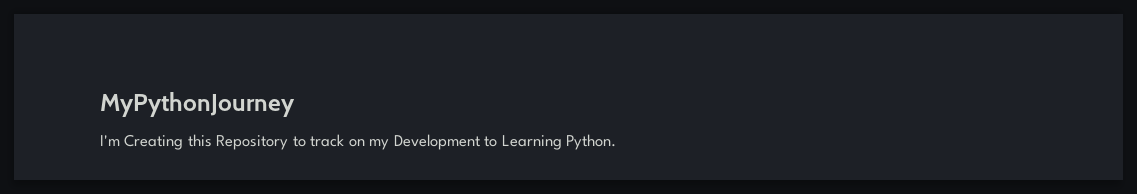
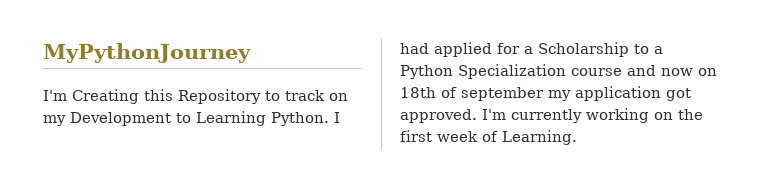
(617, 142) none -> [334,112,340,123] [400,42,663,57] [400,64,717,79] [400,86,691,101] [400,108,703,123] [400,130,577,145] I had applied for a Scholarship to a Python Specialization course and now on 18th of september my application got approved. I'm currently working on the first week of Learning.

